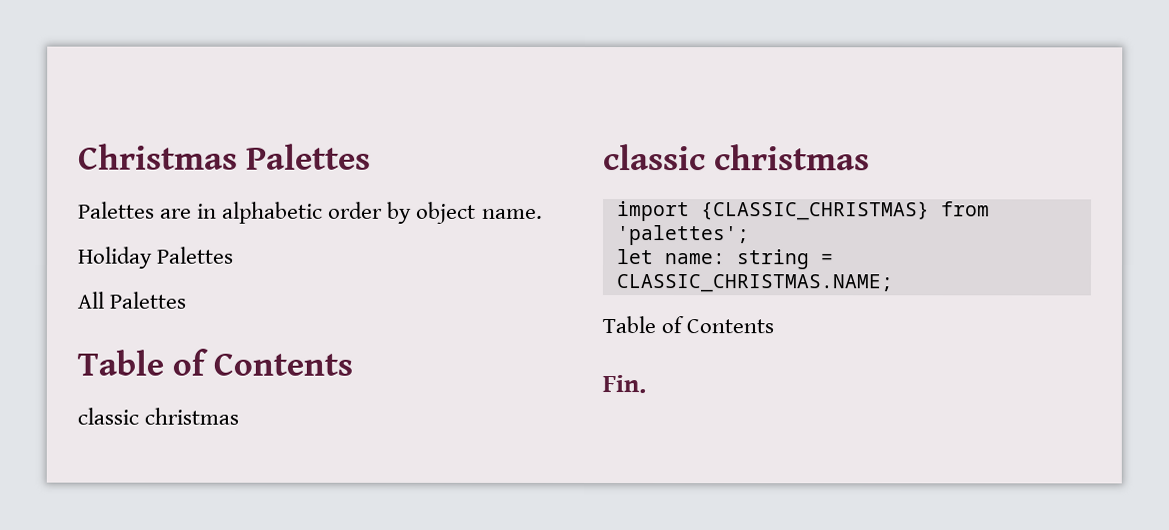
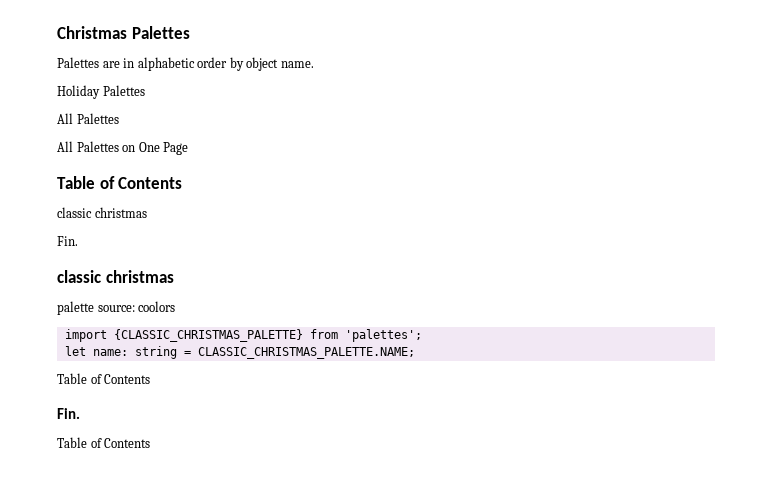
(187, 300) none -> [57,141,189,155] // All Palettes on One Page
[603,144,871,171] // classic christmas -> [57,236,78,246] [57,270,174,283] [57,301,176,315] // Fin. // classic christmas // palette source: coolors
[700,201,930,221] {CLASSIC_CHRISTMAS} -> [113,329,303,342] {CLASSIC_CHRISTMAS_PALETTE}
[615,274,893,293] CLASSIC_CHRISTMAS.NAME; -> [197,347,415,359] CLASSIC_CHRISTMAS_PALETTE.NAME;
(646, 384) none -> [57,437,151,448] // Table of Contents

